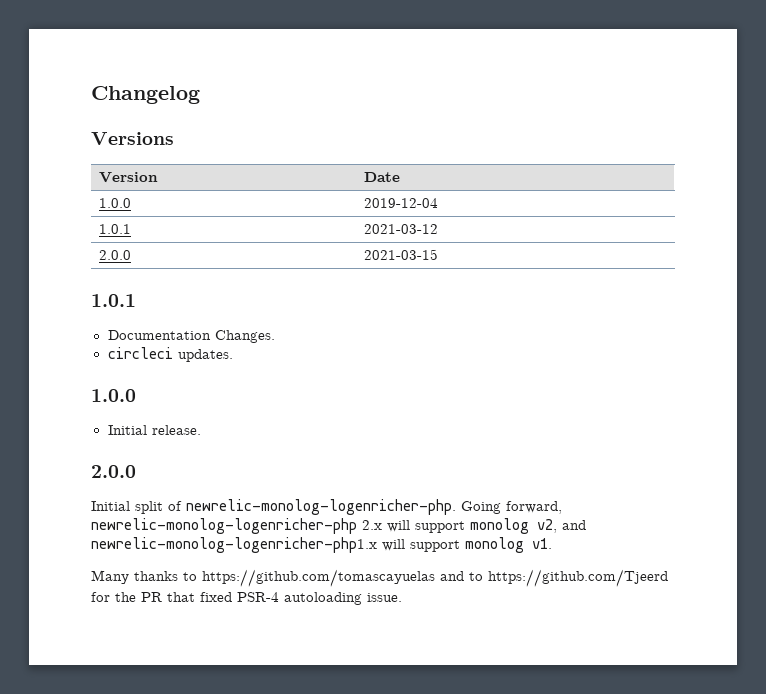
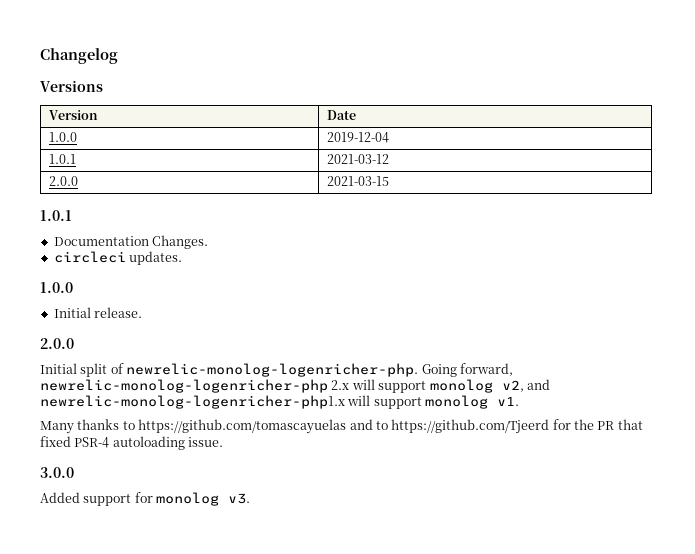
(402, 597) none -> [40,467,74,478] [40,492,251,506] // 3.0.0 // Added support for monolog v3.

